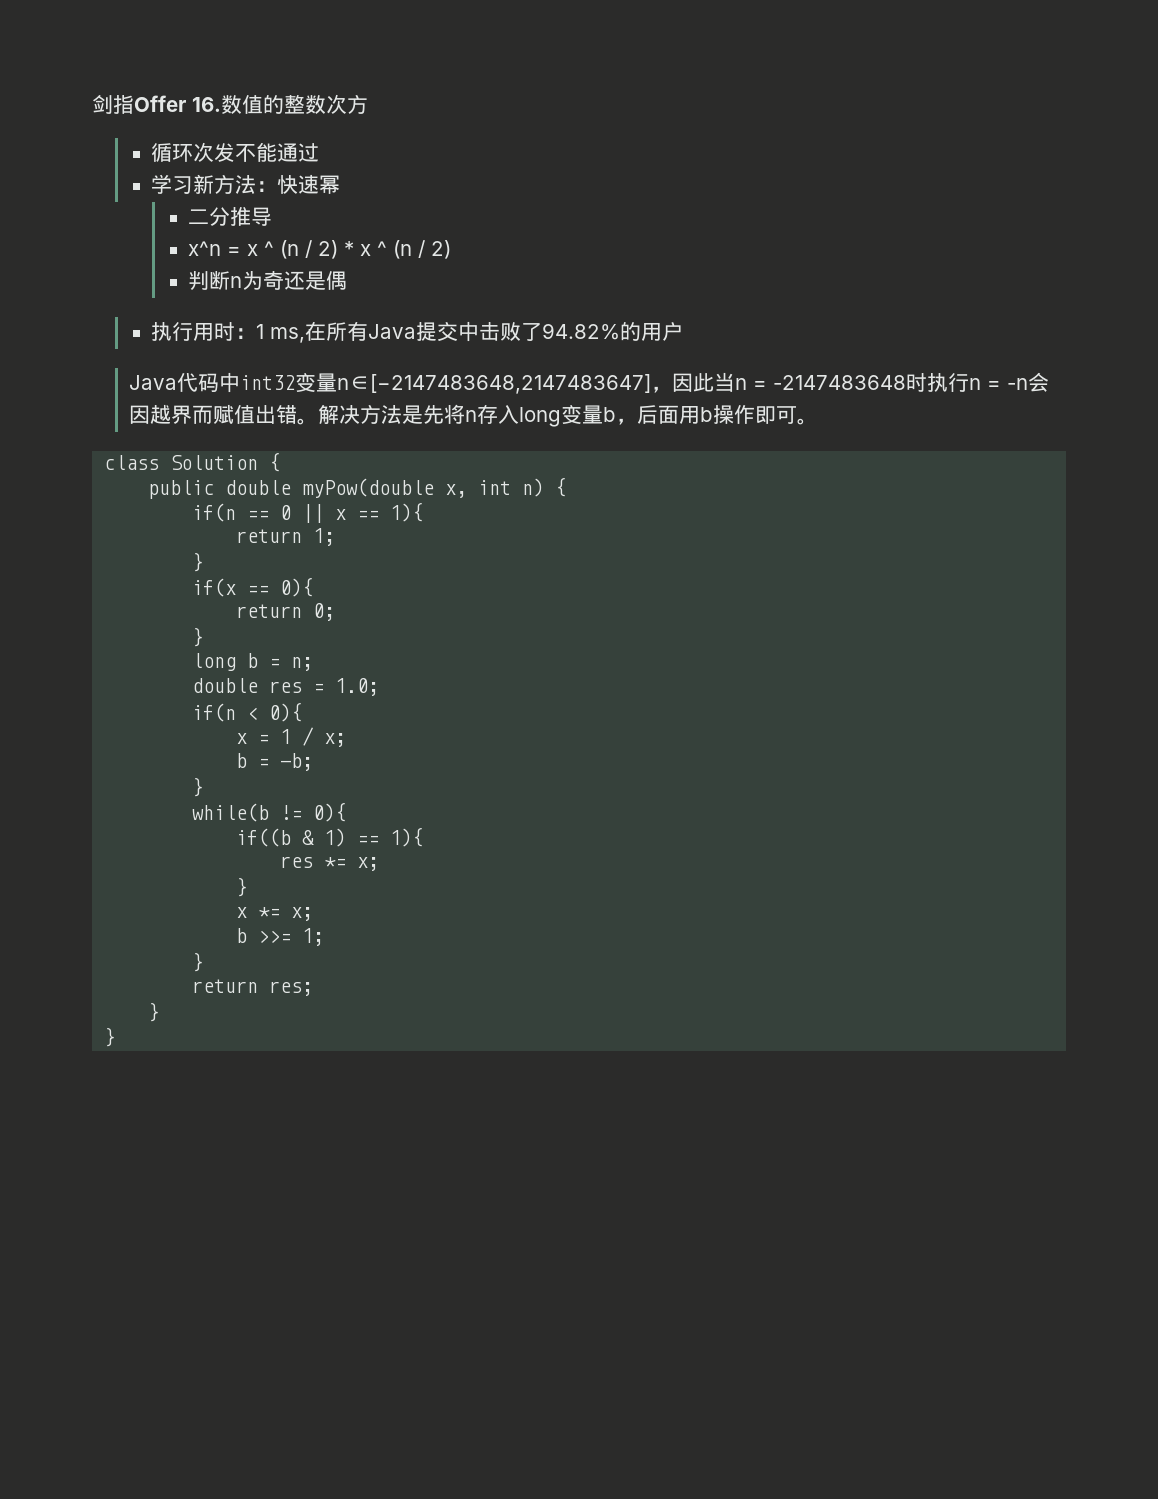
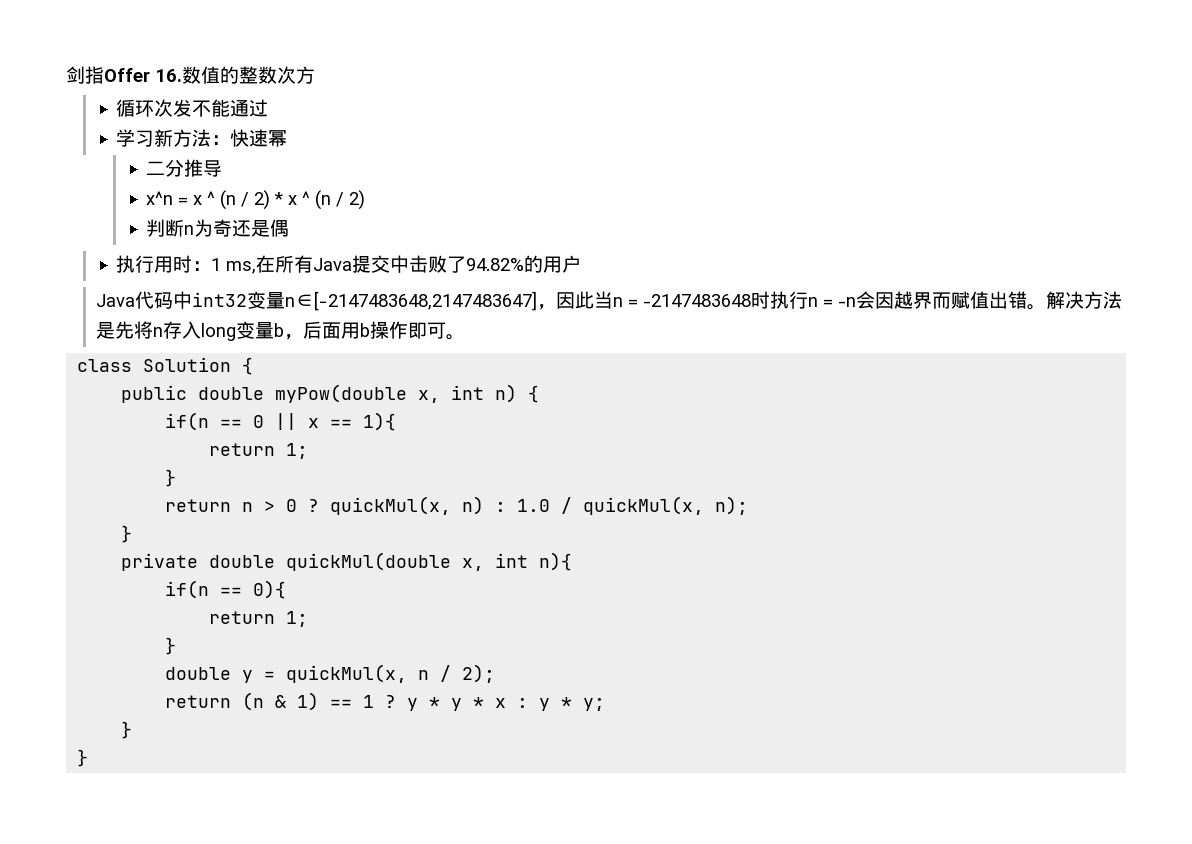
[192,577,314,597] [236,603,336,621] [192,627,204,647] [192,653,314,671] [192,678,380,696] [192,702,303,722] [236,727,347,747] [236,753,314,771] [192,777,204,797] [192,802,347,822] [236,827,424,847] [280,856,380,871] [236,877,248,897] [236,907,314,921] [236,928,325,946] [192,952,204,972] [192,979,314,996] if(x == 0){ // return 0; // } // long b = n; // double res = 1.0; // if(n < 0){ // x = 1 / x; // b = -b; // } // while(b != 0){ // if((b & 1) == 1){ // res *= x; // } // x *= x; // b >>= 1; // } // return res; -> [165,496,749,515] [121,525,133,543] [121,552,573,571] [165,580,287,599] [209,611,309,627] [165,637,177,655] [165,664,496,683] [165,692,606,711] return n > 0 ? quickMul(x, n) : 1.0 / quickMul(x, n); // } // private double quickMul(double x, int n){ // if(n == 0){ // return 1; // } // double y = quickMul(x, n / 2); // return (n & 1) == 1 ? y * y * x : y * y;

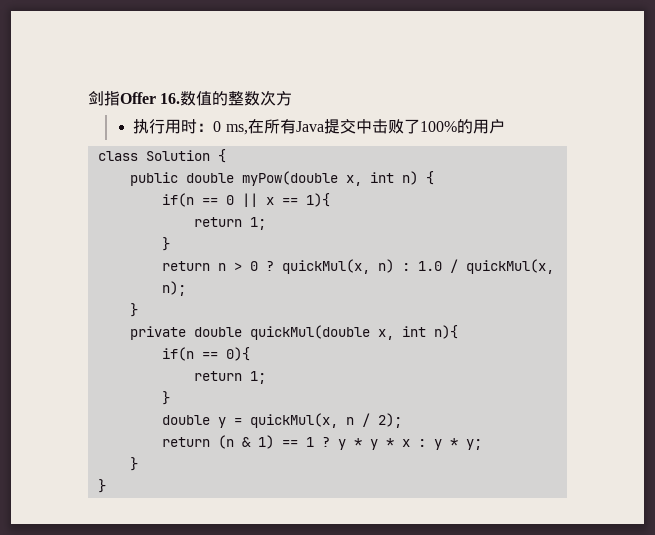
[116,99,269,117] [116,129,288,147] [146,159,223,177] [146,190,366,210] [146,219,290,237] // 循环次发不能通过 // 学习新方法：快速幂 // 二分推导 // x^n = x ^ (n / 2) * x ^ (n / 2) // 判断n为奇还是偶 -> (293, 98) none
[211,258,222,271] 1 -> [213,121,222,132] 0
[466,258,525,271] 94.82% -> [419,121,457,132] 100%
[96,291,1123,311] [96,321,466,341] // Java代码中int32变量n∈[−2147483648,2147483647]，因此当n = -2147483648时执行n = -n会因越界而赋值出错。解决方法是先将n存入long变量b，后面用b操作即可。 -> (505, 126) none

